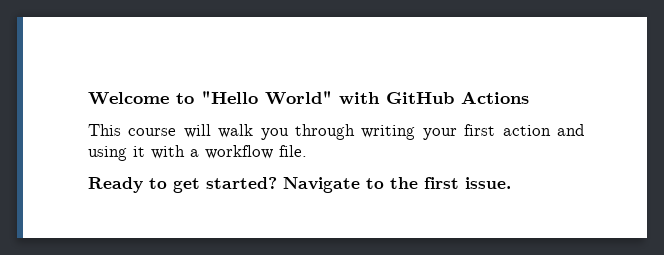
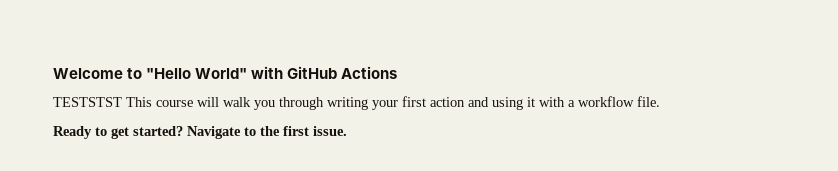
(529, 97) none -> [53,97,122,107] TESTSTST

